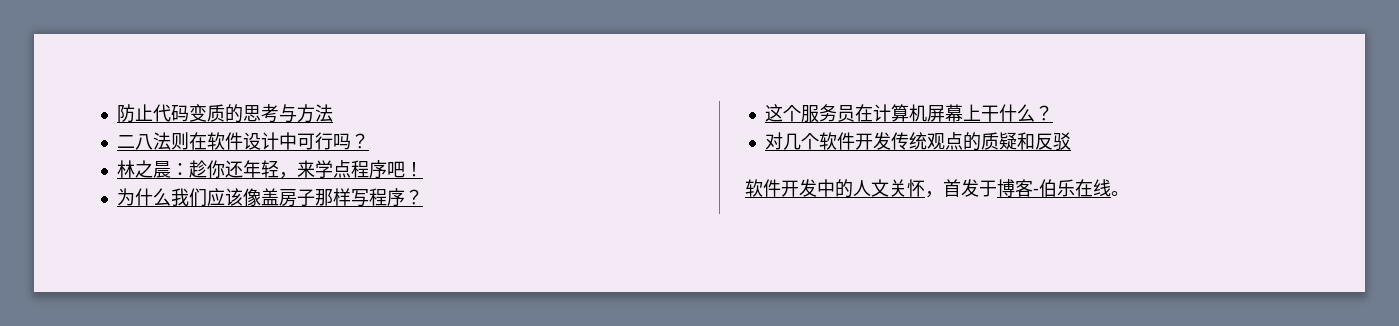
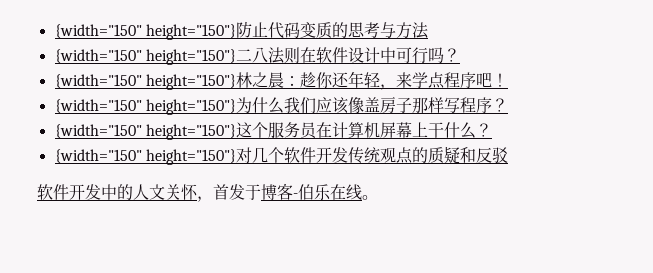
(116, 113) none -> [54,24,236,40] {width="150" height="150"}
(333, 113) none -> [54,49,236,65] {width="150" height="150"}
(369, 141) none -> [54,74,236,90] {width="150" height="150"}
(423, 169) none -> [54,99,236,115] {width="150" height="150"}
(423, 197) none -> [54,124,236,140] {width="150" height="150"}
(1053, 113) none -> [54,149,236,165] {width="150" height="150"}

